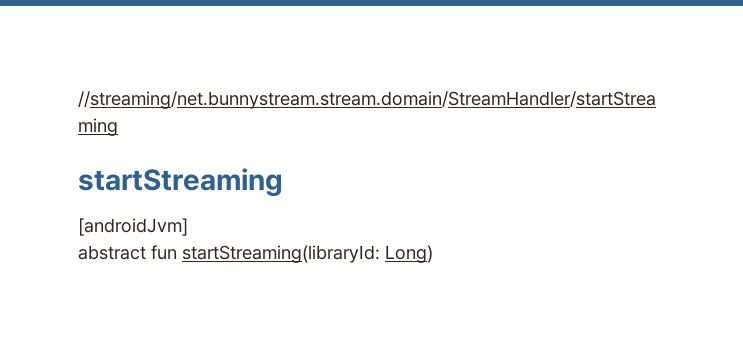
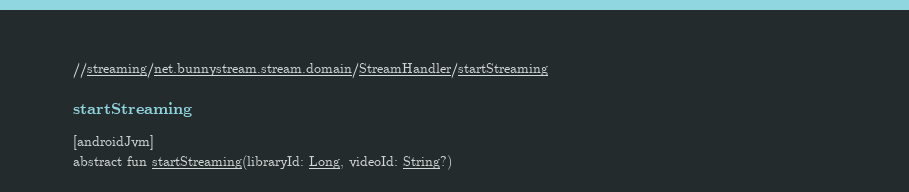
[385,245,433,263] Long) -> [309,155,452,170] Long, videoId: String?)

